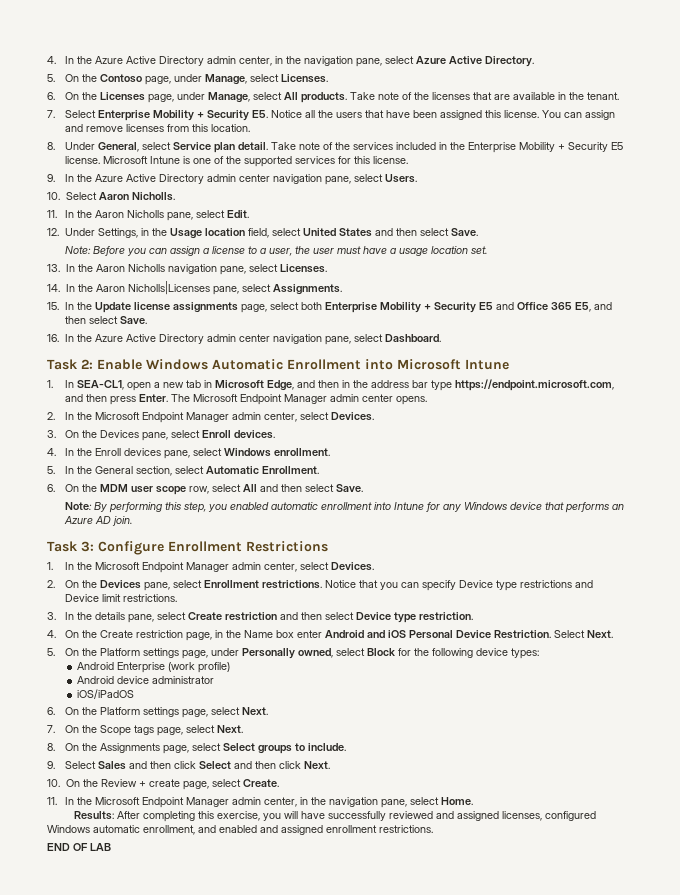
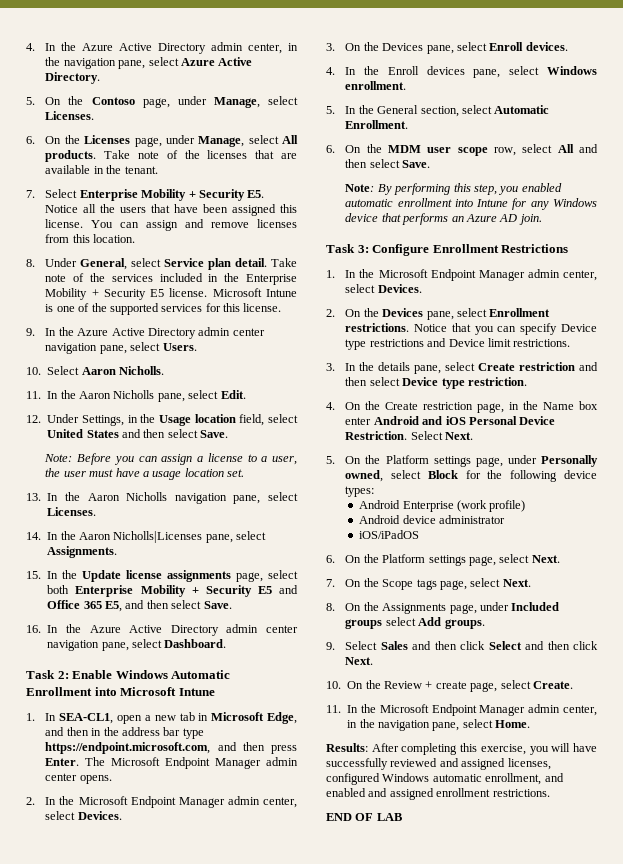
[191,743,346,754] select Select groups to include. -> [479,602,560,611] [345,617,485,629] under Included groups select Add groups.

